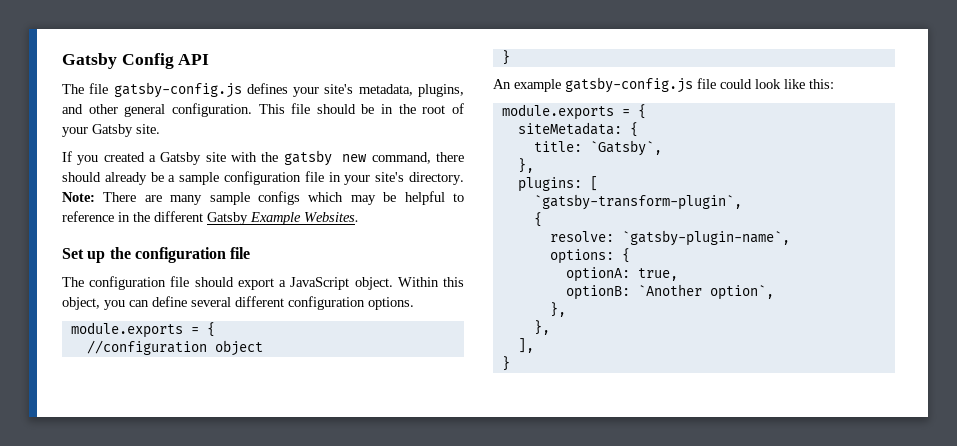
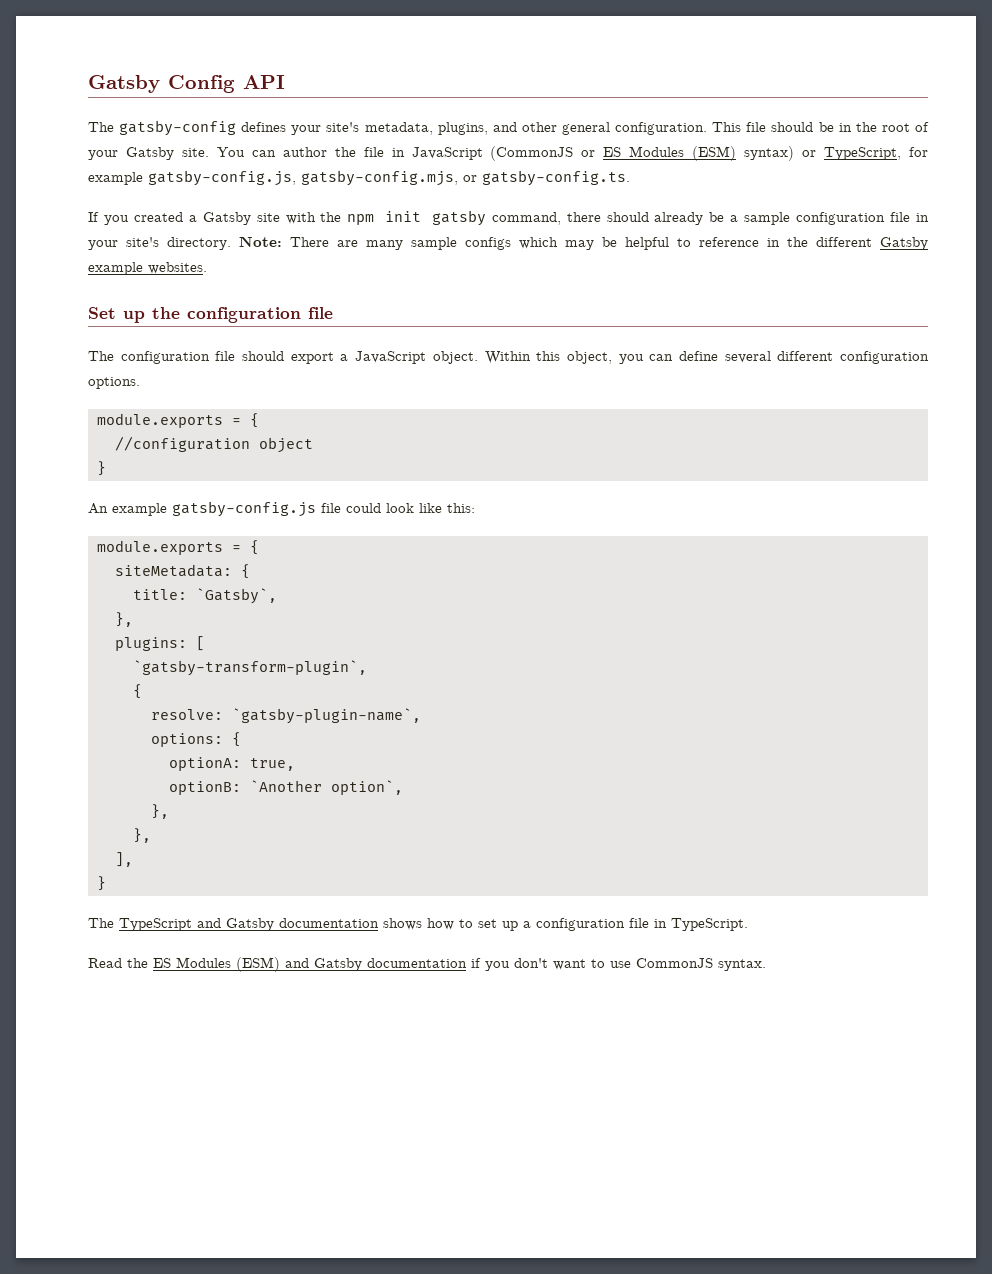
[89,82,242,98] file gatsby-config.js -> [119,120,237,136] gatsby-config
(160, 129) none -> [216,146,929,161] [88,170,630,186] You can author the file in JavaScript (CommonJS or ES Modules (ESM) syntax) or TypeScript, for example gatsby-config.js, gatsby-config.mjs, or gatsby-config.ts.
[283,150,368,166] gatsby new -> [347,210,486,226] npm init gatsby
[250,212,359,225] Example Websites. -> [88,262,207,275] example websites.
(510, 363) none -> [88,918,748,931] [88,957,766,972] // The TypeScript and Gatsby documentation shows how to set up a configuration file in TypeScript. // Read the ES Modules (ESM) and Gatsby documentation if you don't want to use CommonJS syntax.

